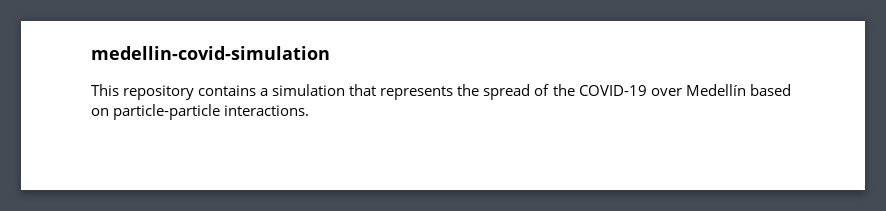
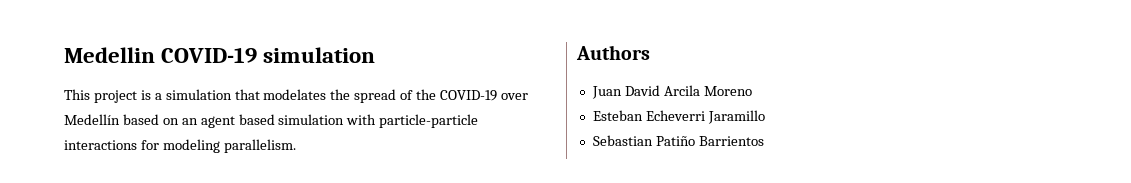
[91,46,330,60] medellin-covid-simulation -> [64,47,376,63] Medellin COVID-19 simulation
[123,85,257,100] repository contains -> [93,90,151,103] project is
[380,86,454,100] represents -> [263,89,327,100] modelates
[113,104,310,120] particle-particle interactions. -> [181,114,479,128] [64,139,296,153] [576,45,650,60] [591,85,752,99] [592,110,765,124] [592,135,764,146] an agent based simulation with particle-particle interactions for modeling parallelism. // Authors // Juan David Arcila Moreno // Esteban Echeverri Jaramillo // Sebastian Patiño Barrientos

